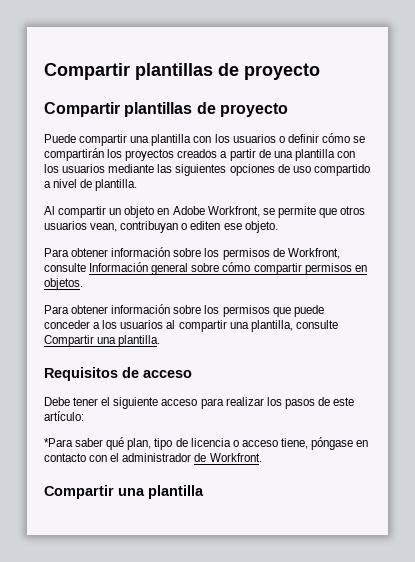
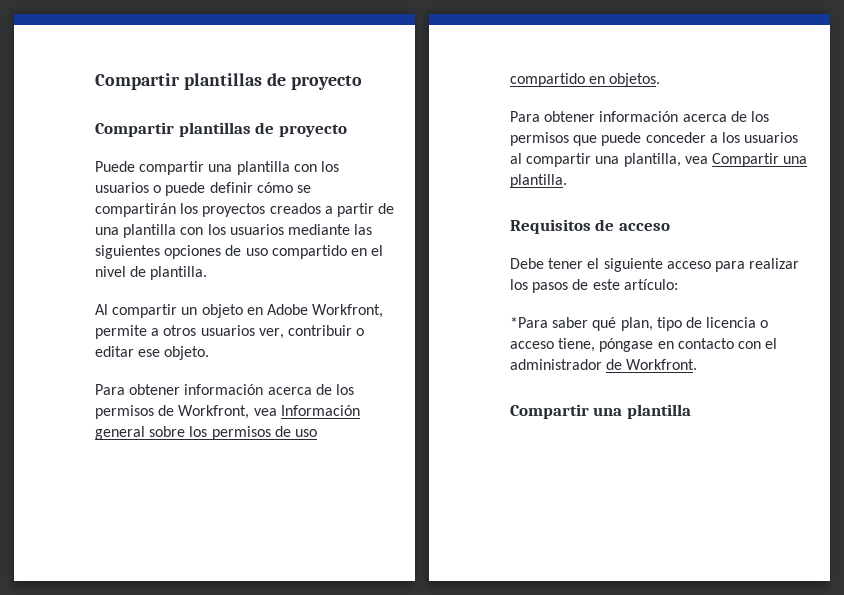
(285, 139) none -> [165,182,206,196] puede
[44,181,51,188] a -> [350,245,384,256] en el
[262,206,366,218] [44,221,221,233] se permite que otros usuarios vean, contribuyan o editen -> [95,325,365,339] [95,346,134,357] permite a otros usuarios ver, contribuir o editar
[173,248,340,260] [44,262,352,275] sobre los permisos de Workfront, consulte Información general sobre cómo compartir permisos -> [267,384,354,395] [95,405,360,419] [95,426,317,440] [510,73,585,87] acerca de los permisos de Workfront, vea Información general sobre los permisos de uso compartido
[173,305,202,314] sobre -> [682,111,747,122] acerca de
[295,320,338,329] consulte -> [684,156,708,164] vea

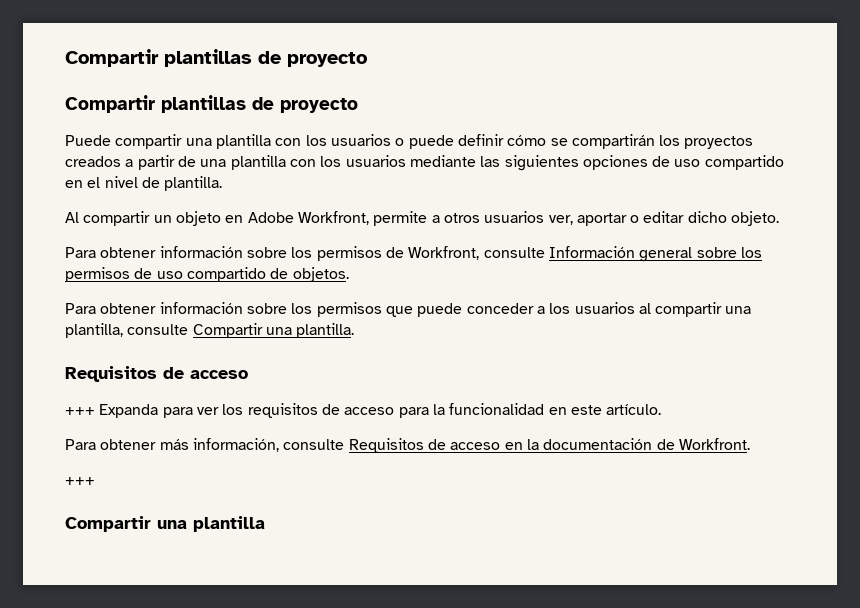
[287,325,352,336] contribuir -> [576,213,627,226] aportar
[138,349,161,357] ese -> [687,211,727,223] dicho
[267,384,332,395] acerca de -> [246,247,287,258] sobre
[253,408,277,416] vea -> [483,247,545,258] consulte
[589,76,606,84] en -> [270,268,289,279] de
[682,111,747,122] acerca de -> [246,303,287,314] sobre
[684,156,708,164] vea -> [127,324,189,335] consulte
[510,258,800,272] [510,279,678,293] [510,317,769,331] [510,338,778,352] [510,359,602,370] Debe tener el siguiente acceso para realizar los pasos de este artículo: // *Para saber qué plan, tipo de licencia o acceso tiene, póngase en contacto con el administrador -> [65,403,662,418] [65,438,653,453] +++ Expanda para ver los requisitos de acceso para la funcionalidad en este artículo. // Para obtener más información, consulte Requisitos de acceso en la documentación
(698, 364) none -> [65,477,95,485] // +++

